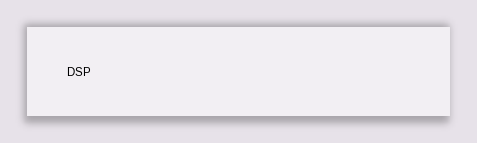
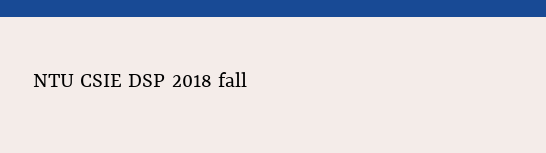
[67,67,91,76] DSP -> [33,72,247,87] NTU CSIE DSP 2018 fall

